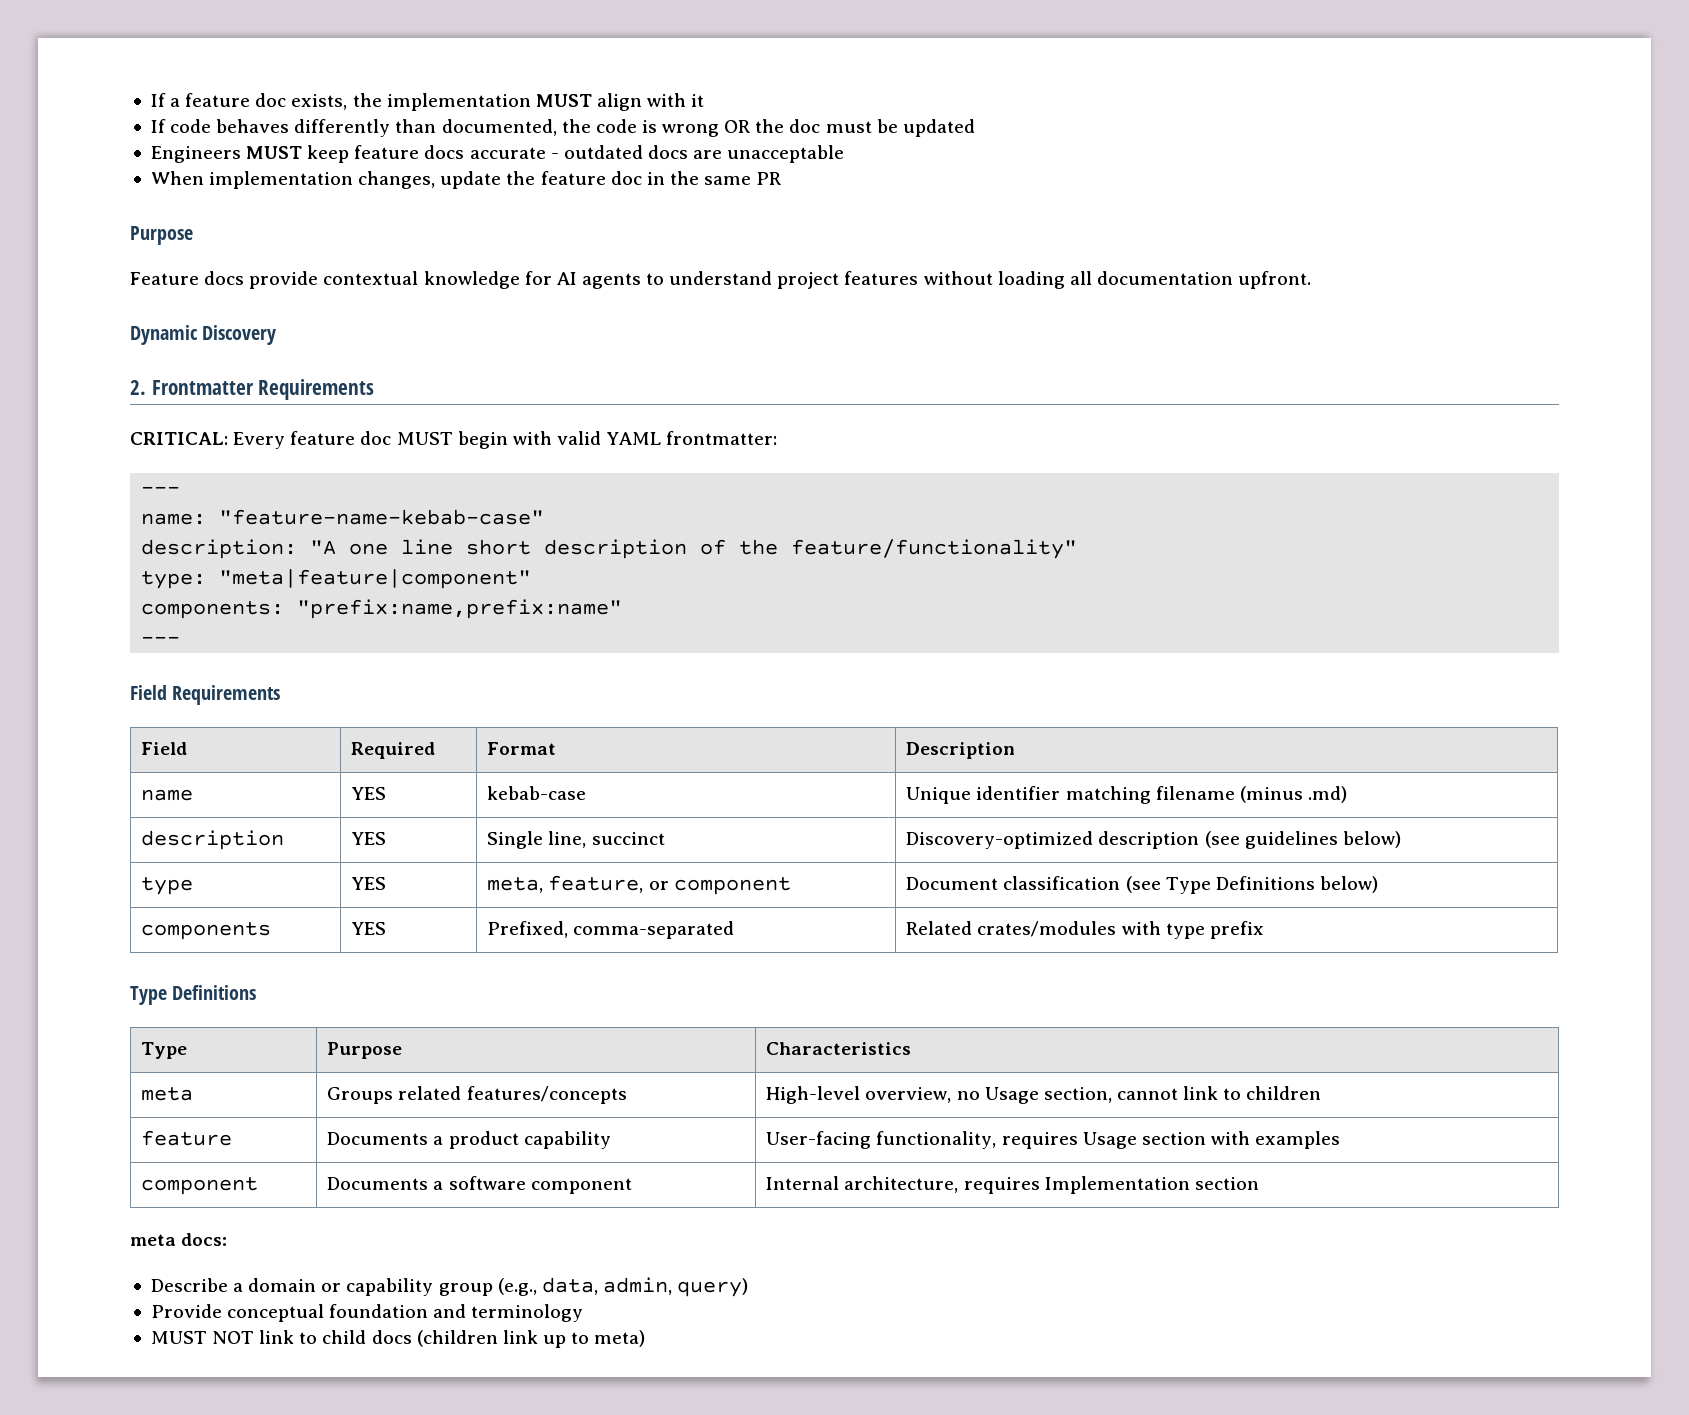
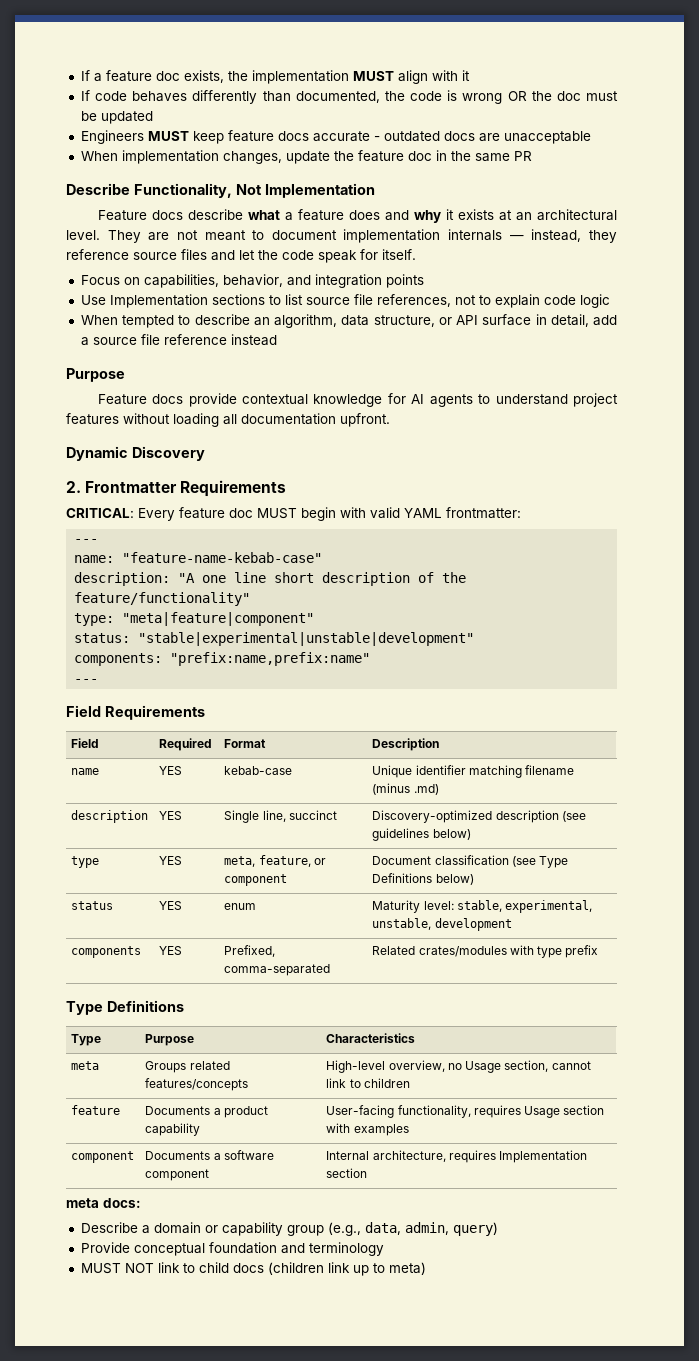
(782, 178) none -> [66,183,375,198] [97,209,618,223] [66,229,617,243] [66,249,416,263] [80,274,424,288] [80,294,610,308] [80,314,617,328] [80,334,277,346] // Describe Functionality, Not Implementation // Feature docs describe what a feature does and why it exists at an architectural level. They are not meant to document implementation internals — instead, they reference source files and let the code speak for itself. // Focus on capabilities, behavior, and integration points // Use Implementation sections to list source file references, not to explain code logic // When tempted to describe an algorithm, data structure, or API surface in detail, add a source file reference instead
(532, 579) none -> [74,632,475,646] // status: "stable|experimental|unstable|development"
(1378, 884) none -> [71,901,114,910] [159,901,183,910] [224,903,257,910] [372,900,593,913] [372,918,512,931] // status | YES | enum | Maturity level: stable, experimental, unstable, development

